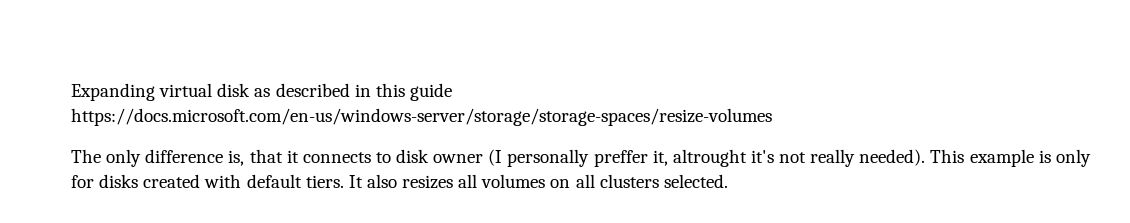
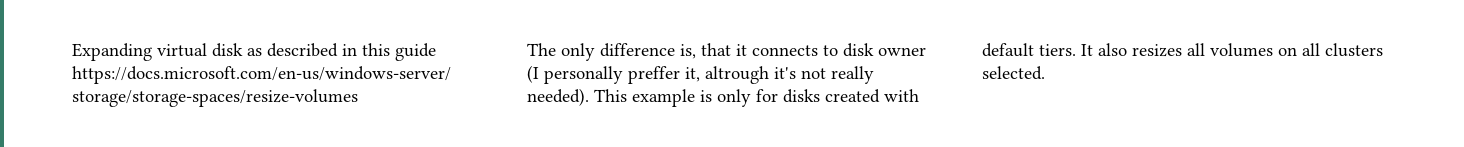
[672,149,747,167] altrought -> [705,66,769,84] altrough

